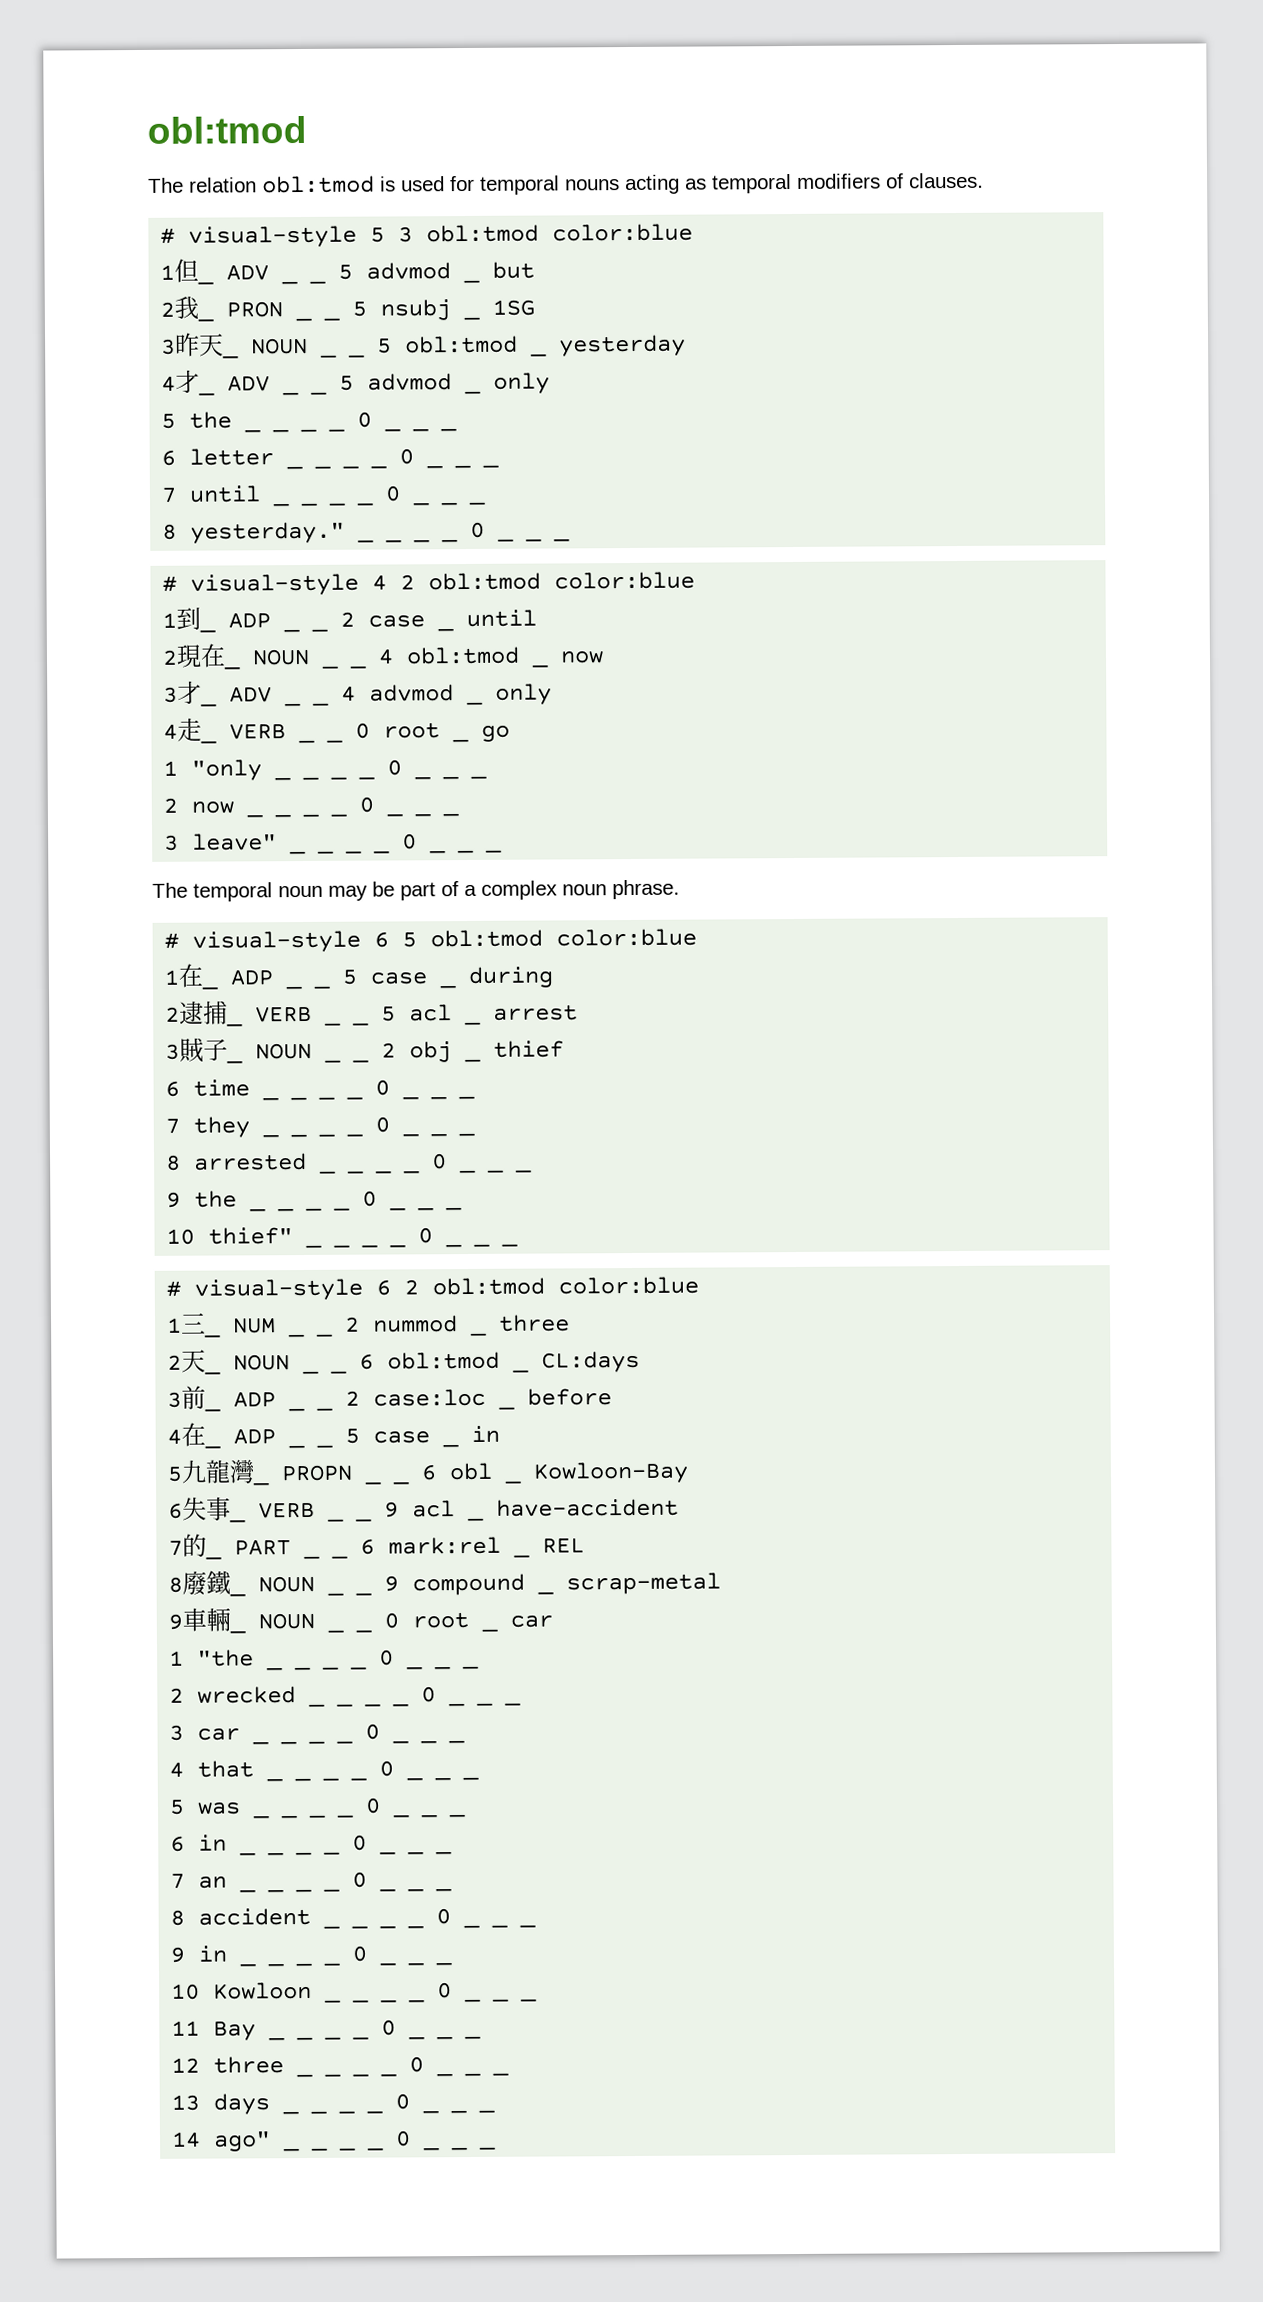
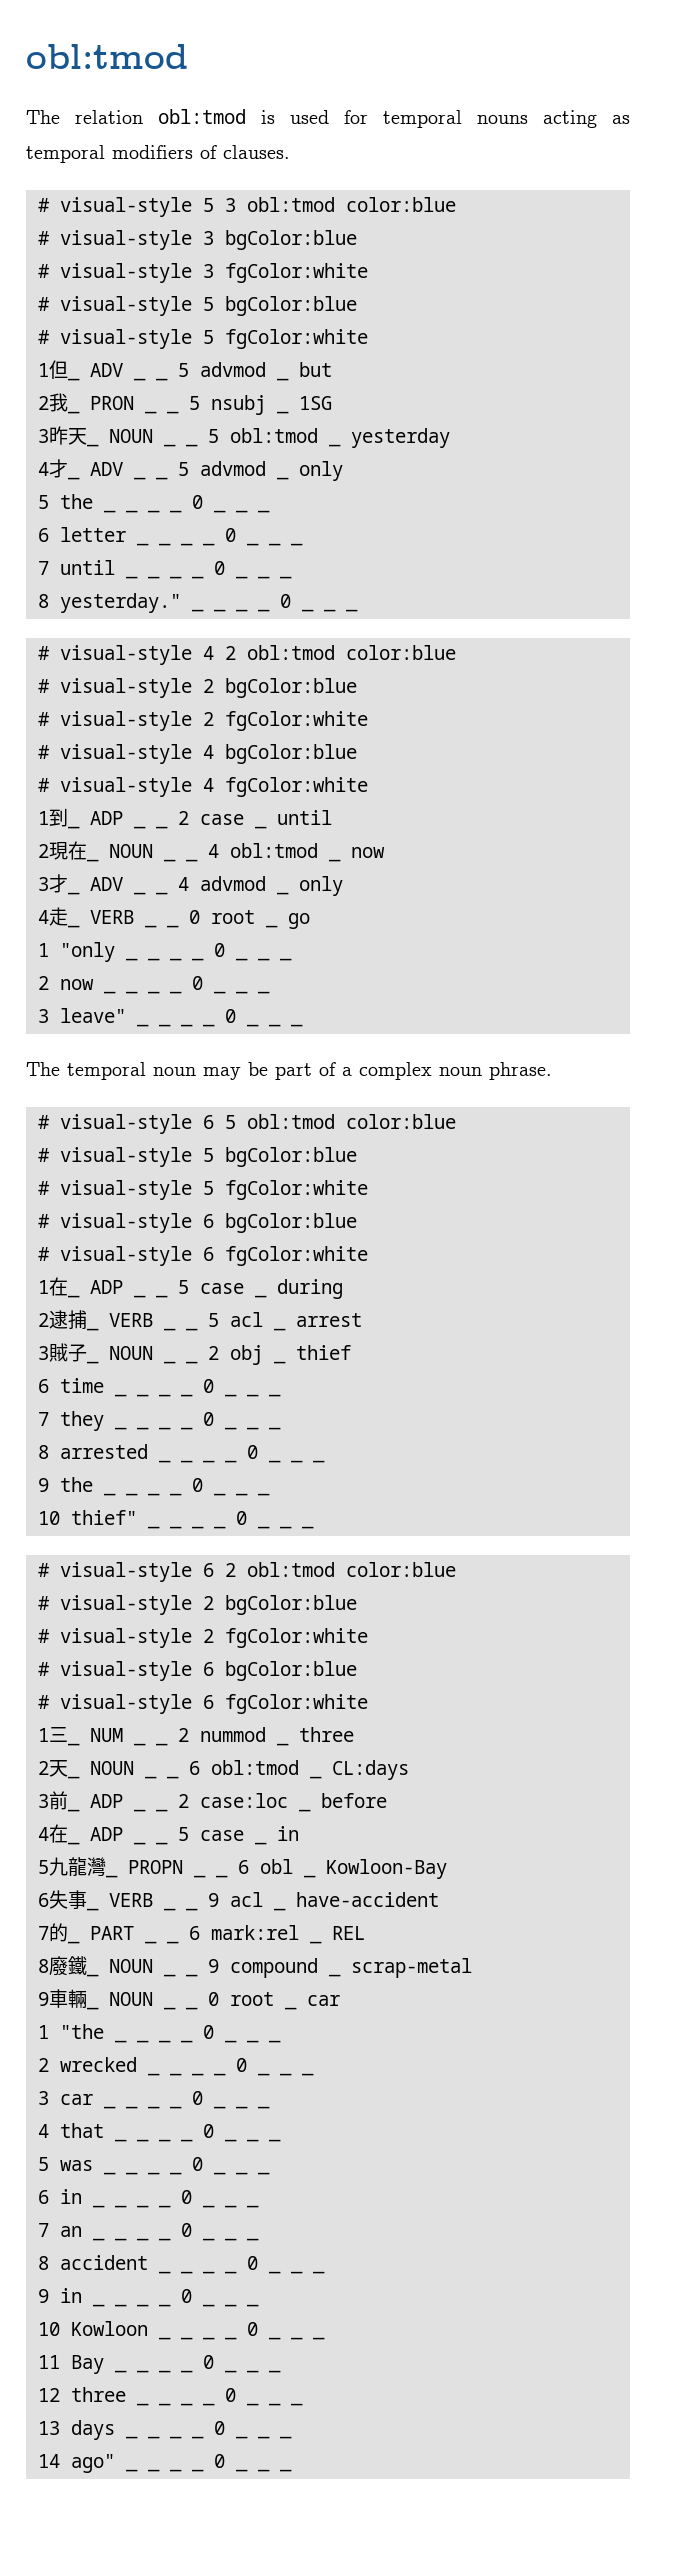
(694, 232) none -> [38,230,357,250] [38,263,368,283] [38,296,357,316] [38,329,368,349] // # visual-style 3 bgColor:blue // # visual-style 3 fgColor:white // # visual-style 5 bgColor:blue // # visual-style 5 fgColor:white
(696, 580) none -> [38,678,357,698] [38,711,368,731] [38,744,357,764] [38,777,368,797] // # visual-style 2 bgColor:blue // # visual-style 2 fgColor:white // # visual-style 4 bgColor:blue // # visual-style 4 fgColor:white
(698, 937) none -> [38,1147,357,1167] [38,1180,368,1200] [38,1213,357,1233] [38,1246,368,1266] // # visual-style 5 bgColor:blue // # visual-style 5 fgColor:white // # visual-style 6 bgColor:blue // # visual-style 6 fgColor:white
(700, 1285) none -> [38,1595,357,1615] [38,1628,368,1648] [38,1661,357,1681] [38,1694,368,1714] // # visual-style 2 bgColor:blue // # visual-style 2 fgColor:white // # visual-style 6 bgColor:blue // # visual-style 6 fgColor:white

